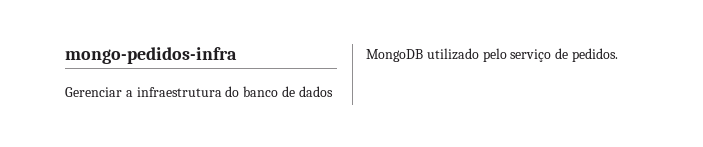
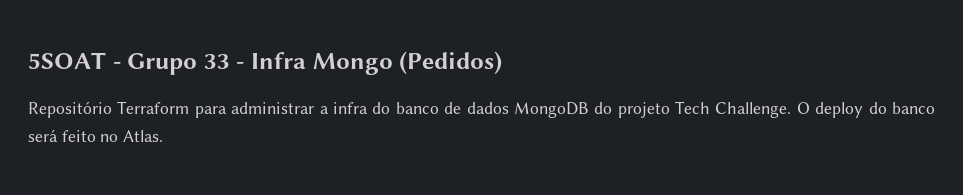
[65,47,237,64] [65,87,222,97] mongo-pedidos-infra // Gerenciar a infraestrutura -> [28,51,503,75] [28,101,368,118] 5SOAT - Grupo 33 - Infra Mongo (Pedidos) // Repositório Terraform para administrar a infra
[426,48,618,62] utilizado pelo serviço de pedidos. -> [594,101,936,118] [28,129,164,142] do projeto Tech Challenge. O deploy do banco será feito no Atlas.

